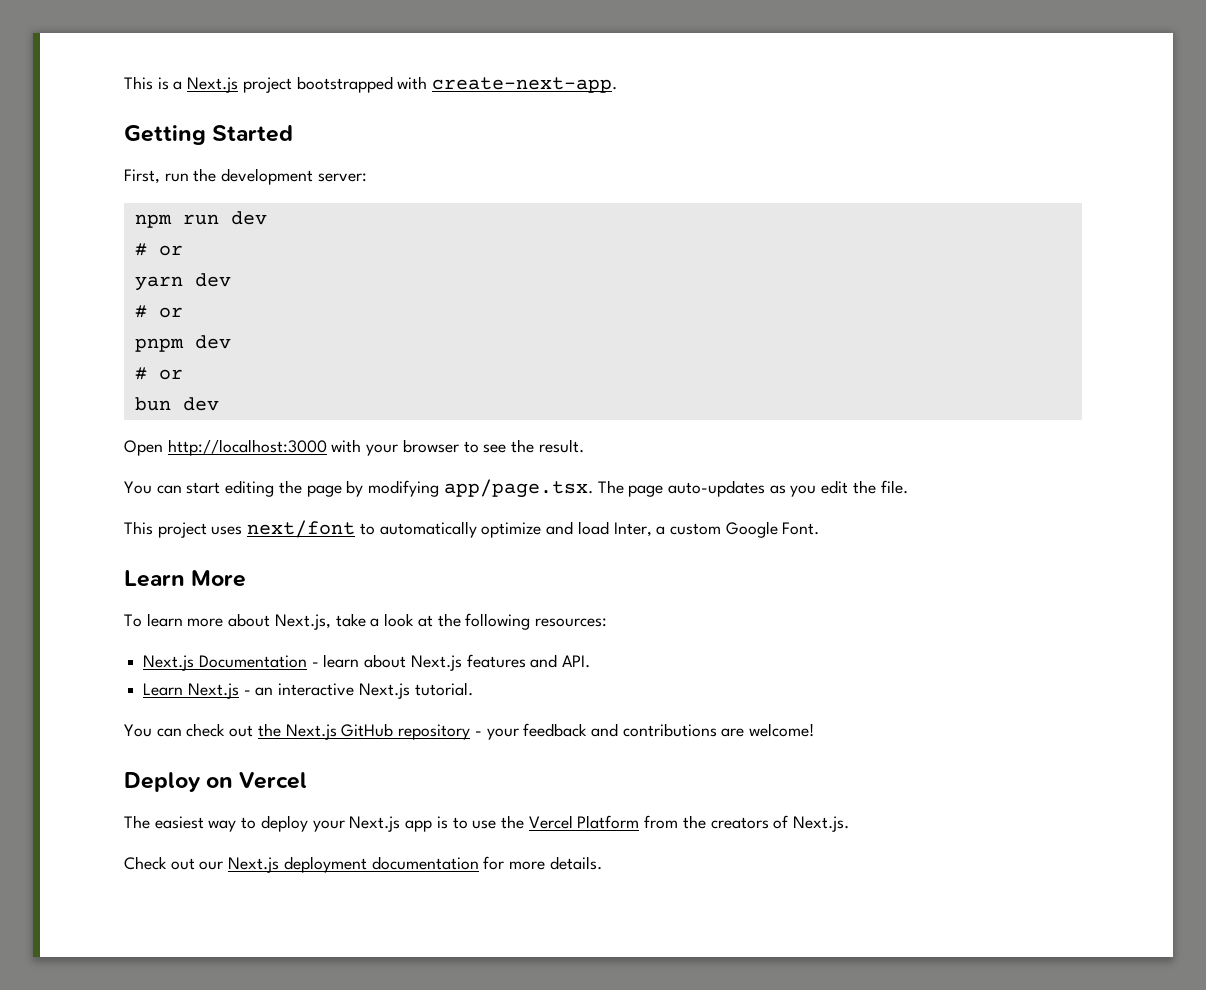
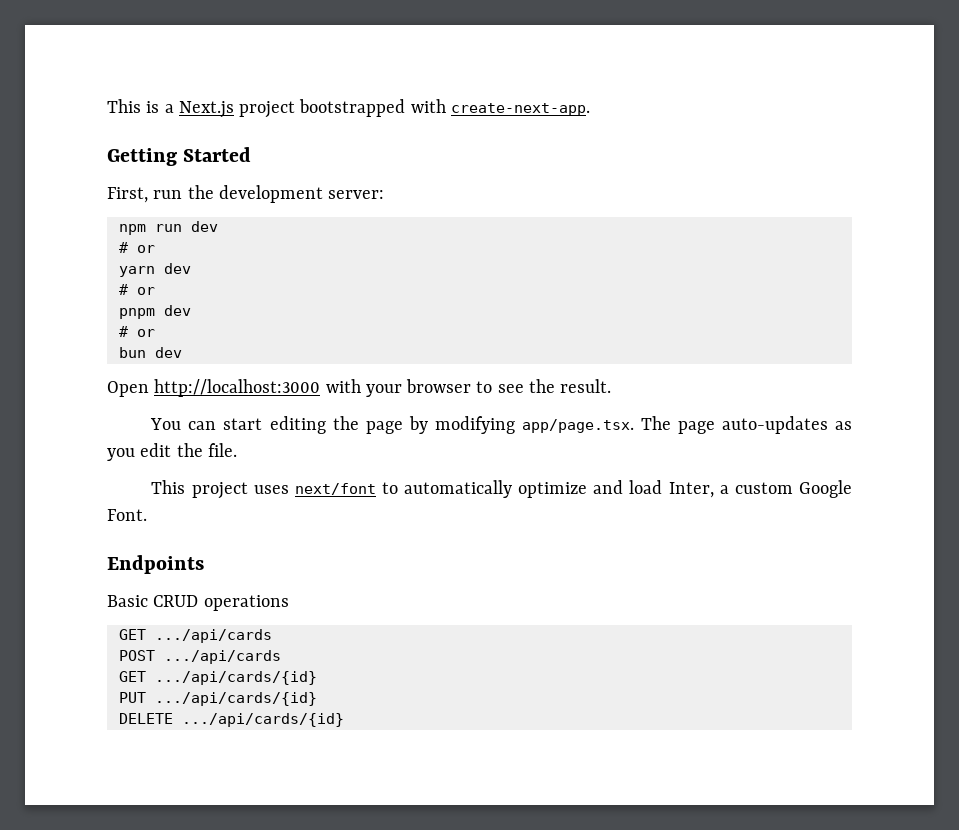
[124,570,247,587] [124,613,607,630] [143,654,591,671] [143,682,473,699] [124,723,815,740] [124,772,308,792] [124,815,850,832] [124,856,602,873] Learn More // To learn more about Next.js, take a look at the following resources: // Next.js Documentation - learn about Next.js features and API. // Learn Next.js - an interactive Next.js tutorial. // You can check out the Next.js GitHub repository - your feedback and contributions are welcome! // Deploy on Vercel // The easiest way to deploy your Next.js app is to use the Vercel Platform from the creators of Next.js. // Check out our Next.js deployment documentation for more details. -> [107,555,204,574] [107,595,289,611] [118,629,272,643] [118,650,281,664] [118,671,317,685] [118,692,317,706] [118,713,344,727] Endpoints // Basic CRUD operations // GET .../api/cards // POST .../api/cards // GET .../api/cards/{id} // PUT .../api/cards/{id} // DELETE .../api/cards/{id}

